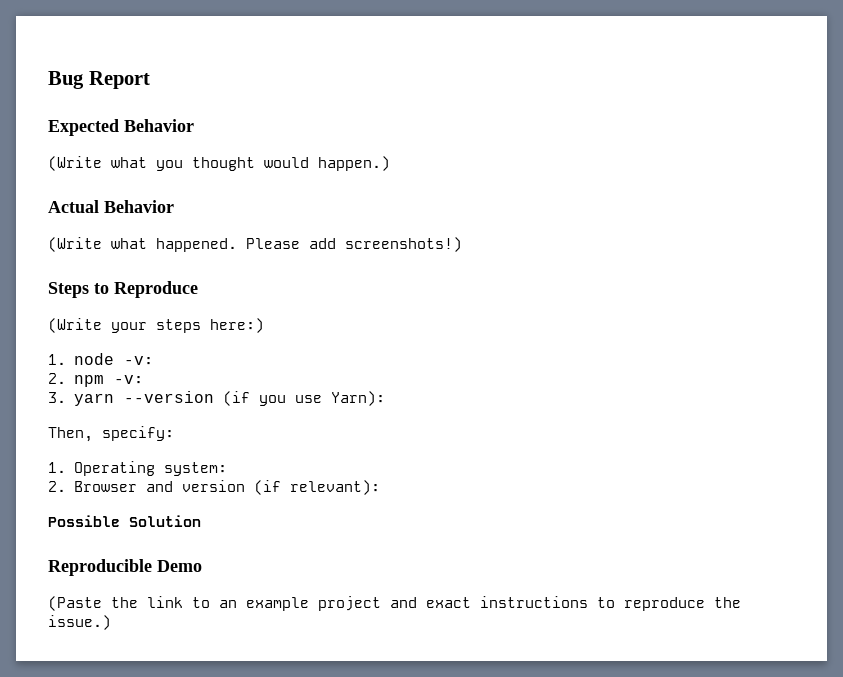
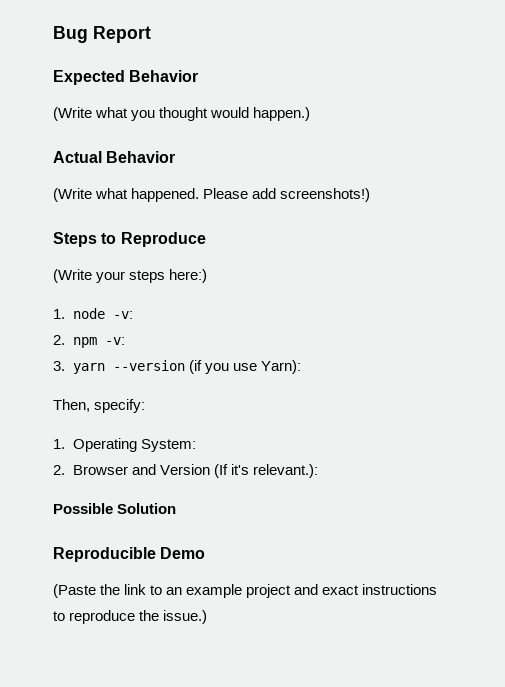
[163,462,227,476] system: -> [140,439,196,452] System:
[181,480,380,495] version (if relevant): -> [159,464,318,478] Version (If it's relevant.):

